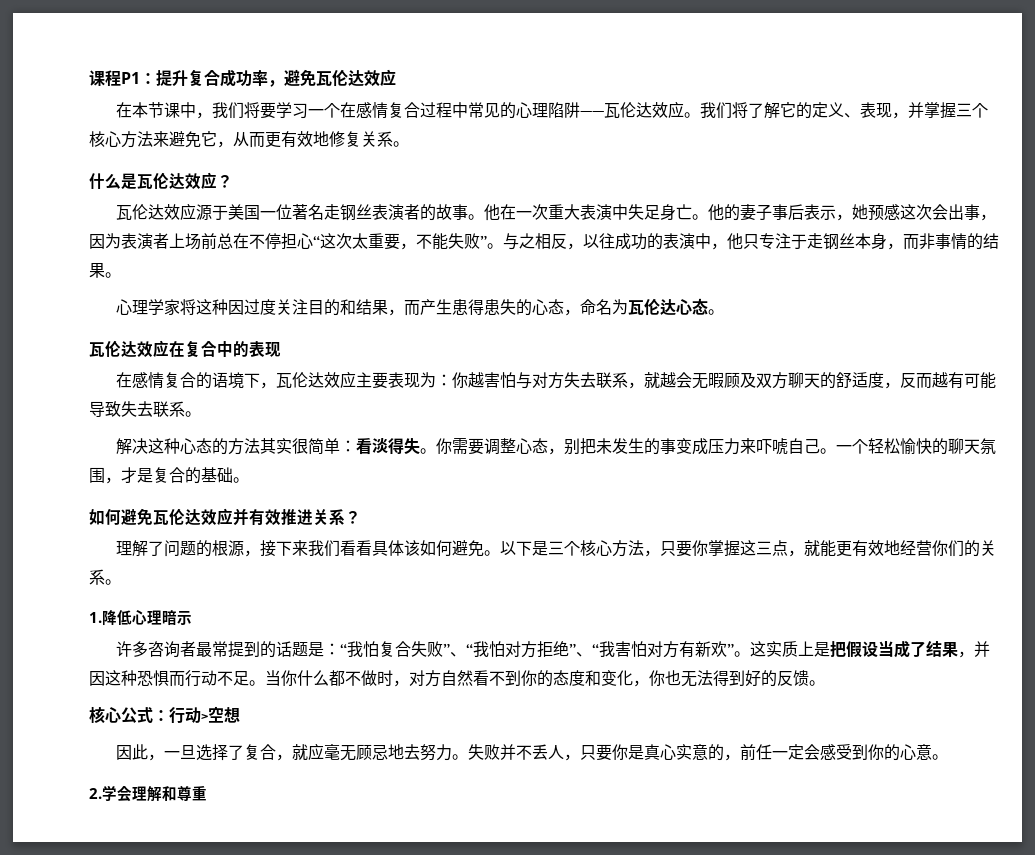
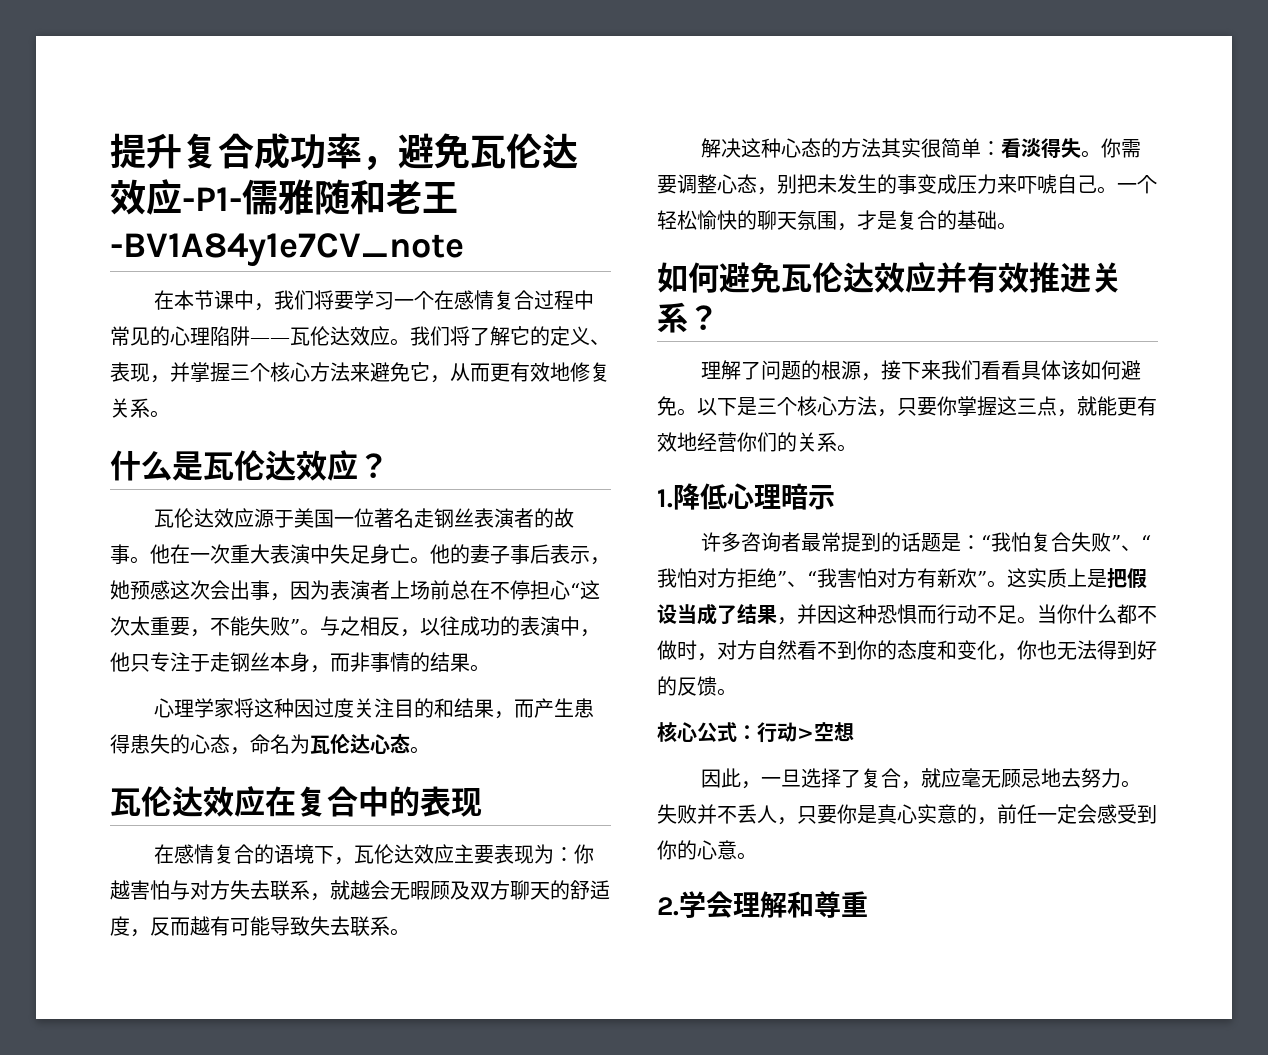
[89,70,156,87] 课程P1： -> (110, 151) none
(396, 78) none -> [182,179,458,215] [110,233,464,267] -P1-儒雅随和老王-BV1A84y1e7CV_note

